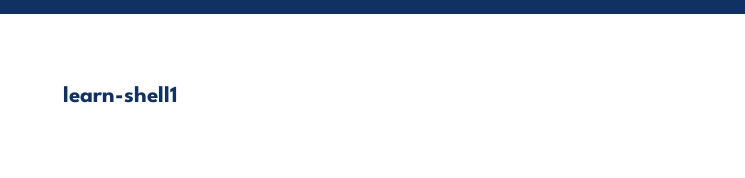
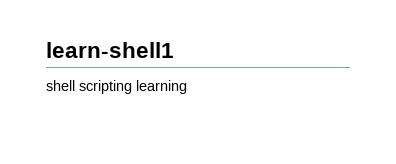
(178, 94) none -> [46,80,187,94] // shell scripting learning

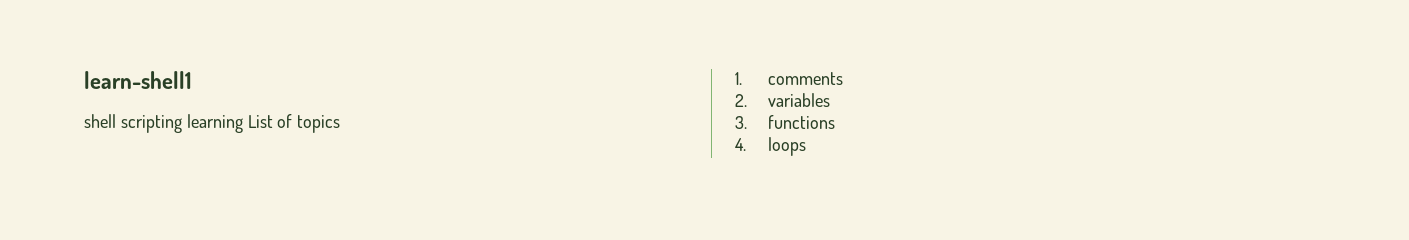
(187, 87) none -> [247,114,341,133] [735,72,844,85] [735,93,831,107] [735,115,836,129] [735,137,807,156] List of topics // 1. comments // 2. variables // 3. functions // 4. loops

